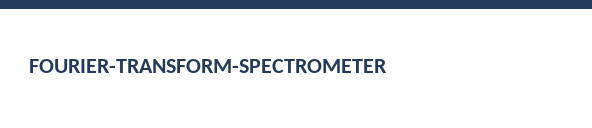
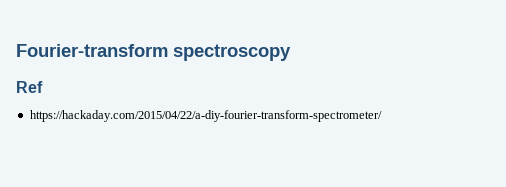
[29,59,387,73] FOURIER-TRANSFORM-SPECTROMETER -> [16,44,291,61] [16,81,43,93] [29,110,382,122] Fourier-transform spectroscopy // Ref // https://hackaday.com/2015/04/22/a-diy-fourier-transform-spectrometer/

